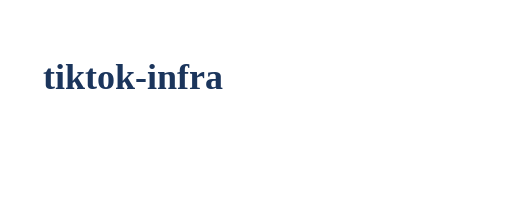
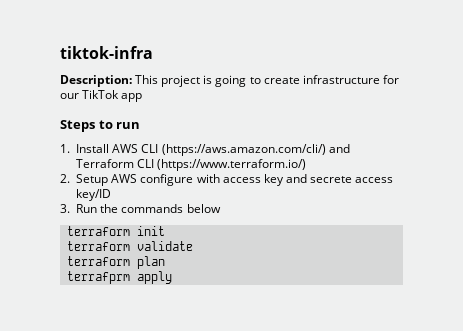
(223, 76) none -> [60,75,399,87] [60,90,143,102] [60,120,141,132] [60,144,350,156] [76,159,307,171] [60,174,394,186] [76,189,112,201] [60,204,221,213] [66,226,165,236] [66,241,193,251] [66,256,165,269] [66,271,172,284] // Description: This project is going to create infrastructure for our TikTok app // Steps to run // 1. Install AWS CLI (https://aws.amazon.com/cli/) and Terraform CLI (https://www.terraform.io/) // 2. Setup AWS configure with access key and secrete access key/ID // 3. Run the commands below // terraform init // terraform validate // terraform plan // terrafprm apply

